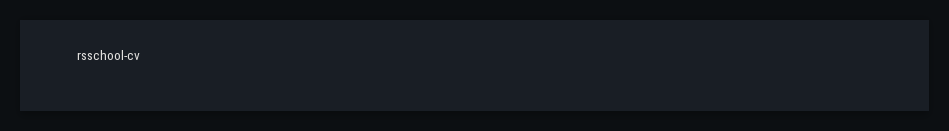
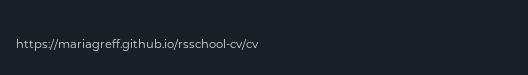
[77,50,140,60] rsschool-cv -> [16,39,259,51] https://mariagreff.github.io/rsschool-cv/cv

